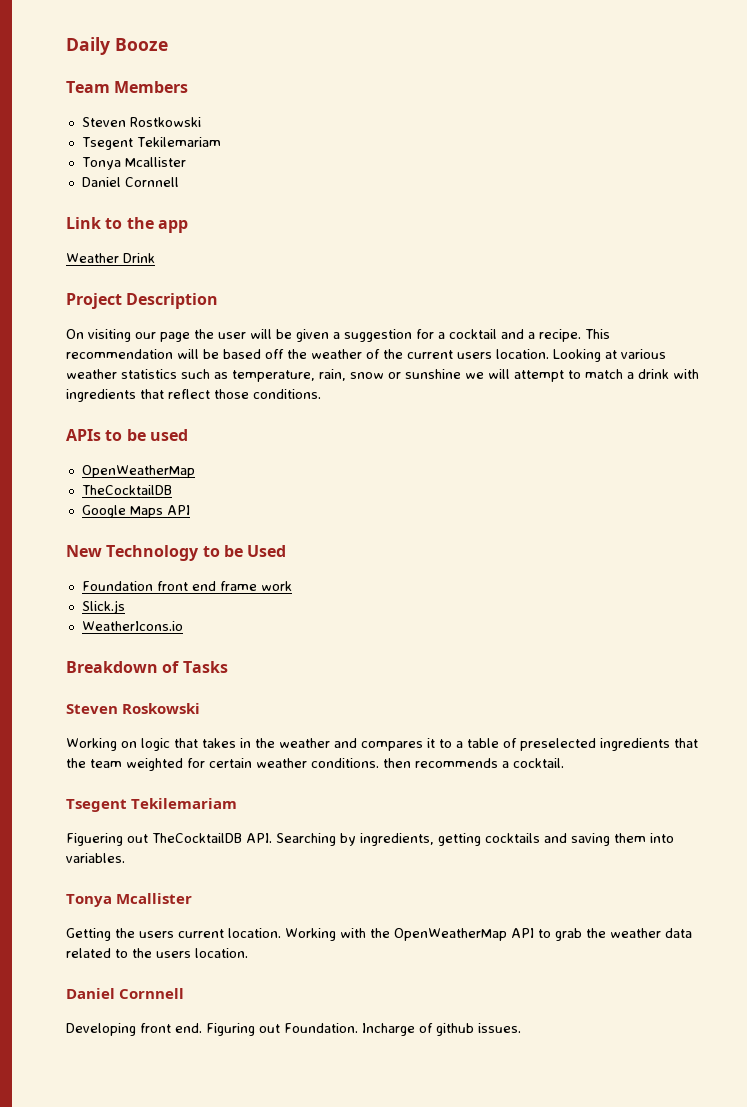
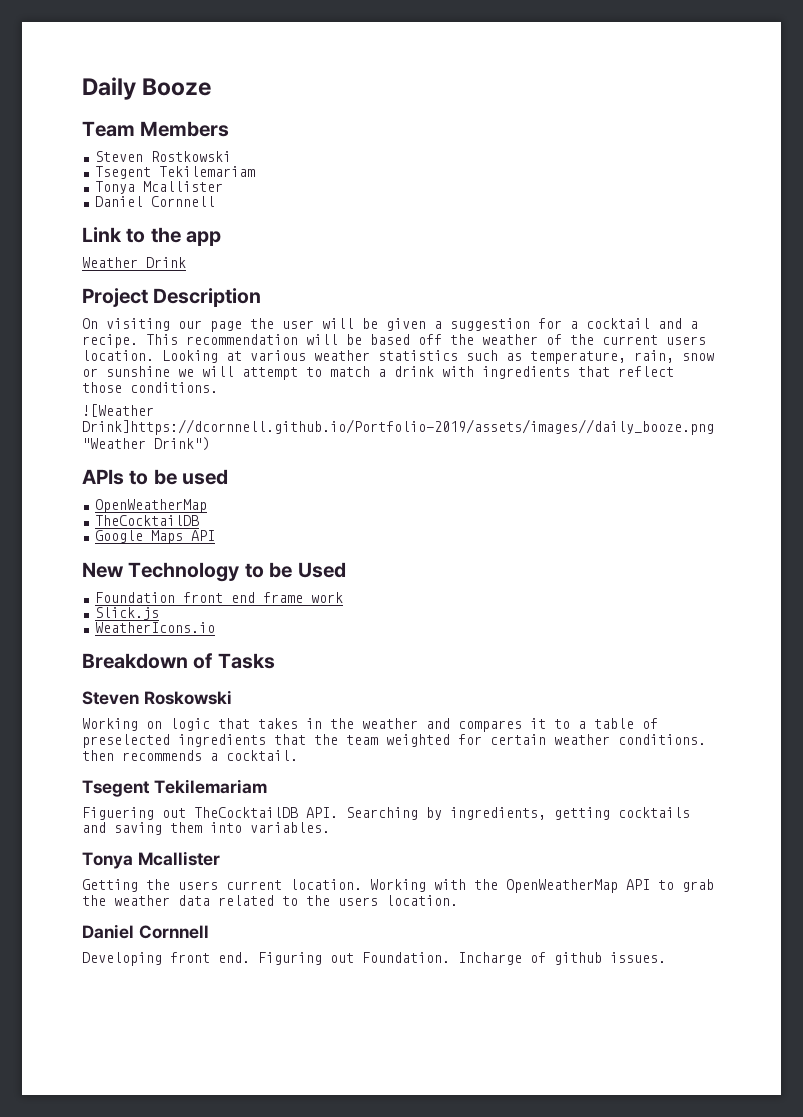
(321, 394) none -> [82,404,154,417] [82,419,714,435] [82,437,210,451] // ![Weather Drink]https://dcornnell.github.io/Portfolio-2019/assets/images//daily_booze.png "Weather Drink")

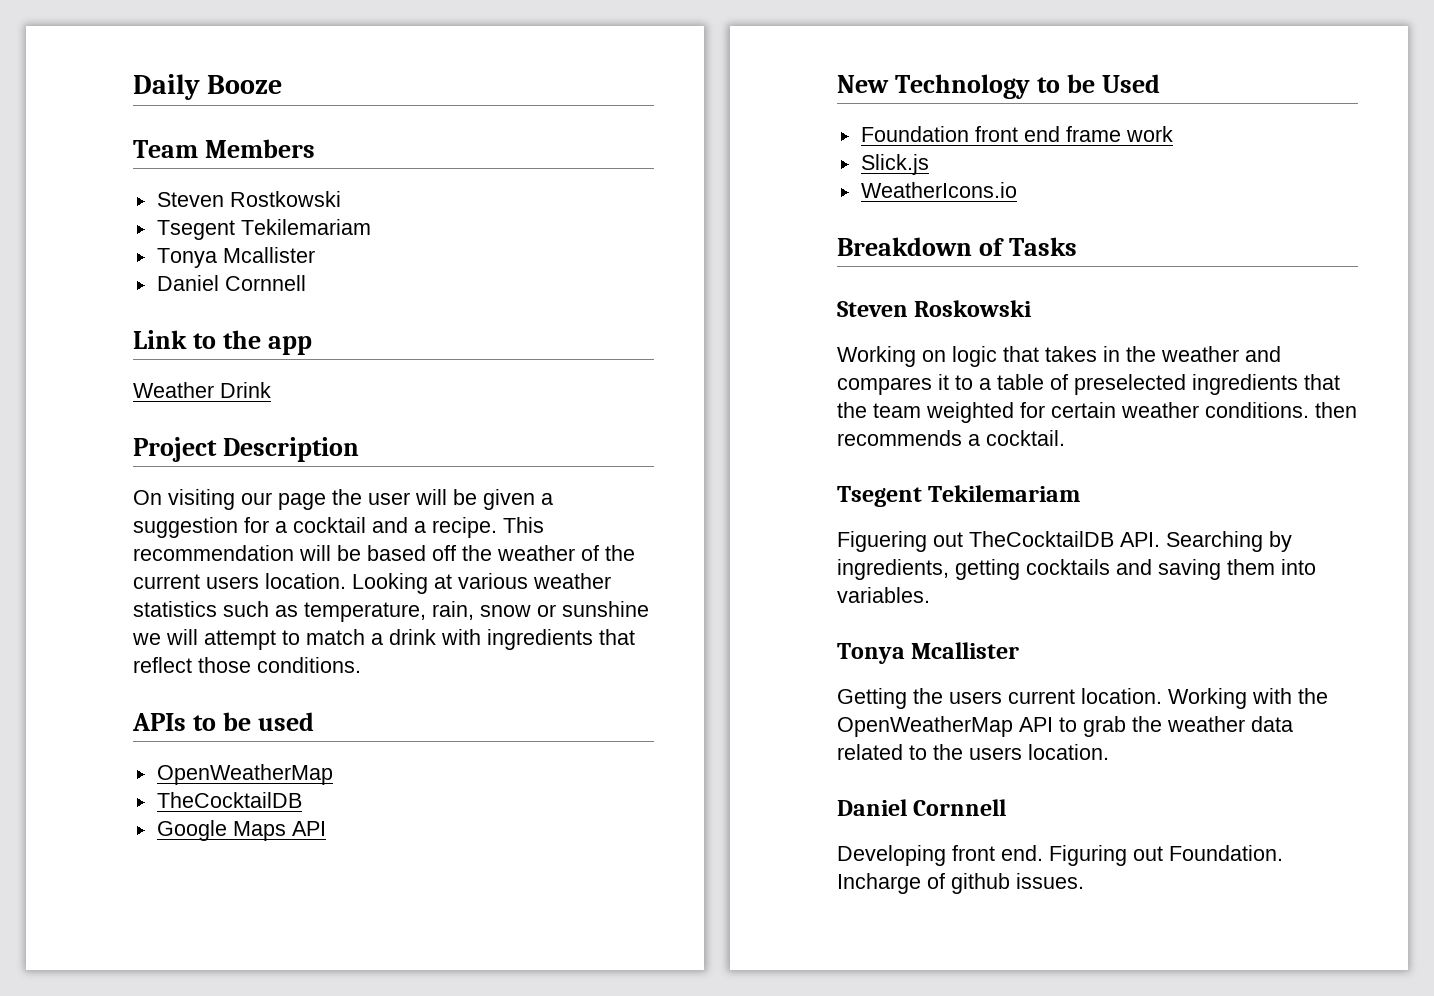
[82,404,154,417] [82,419,714,435] [82,437,210,451] // ![Weather Drink]https://dcornnell.github.io/Portfolio-2019/assets/images//daily_booze.png "Weather Drink") -> (361, 665) none

